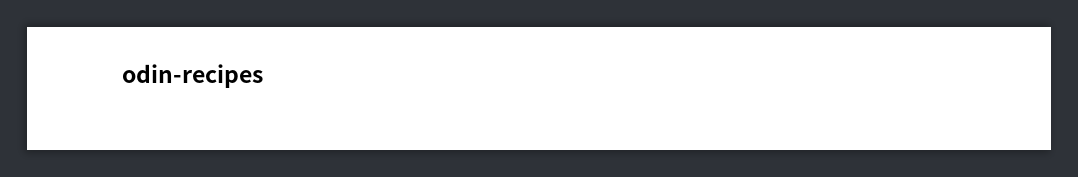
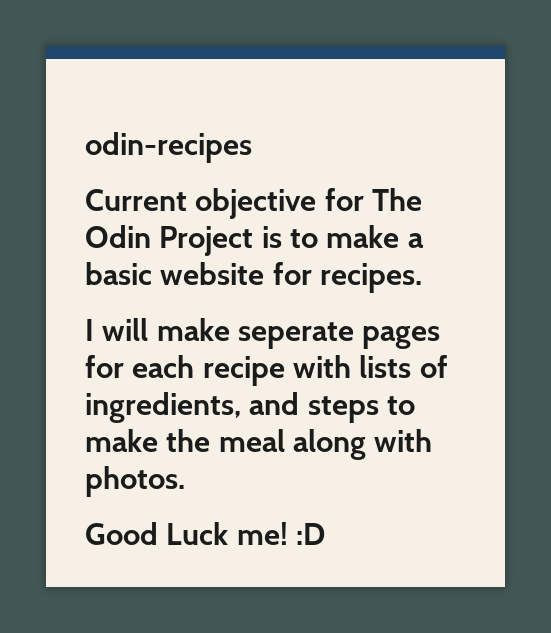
(263, 76) none -> [85,188,423,219] [85,225,424,256] [85,262,423,293] [85,318,441,349] [85,355,448,386] [85,392,416,423] [85,429,433,460] [85,466,185,497] [85,522,326,545] // Current objective for The Odin Project is to make a basic website for recipes. // I will make seperate pages for each recipe with lists of ingredients, and steps to make the meal along with photos. // Good Luck me! :D

